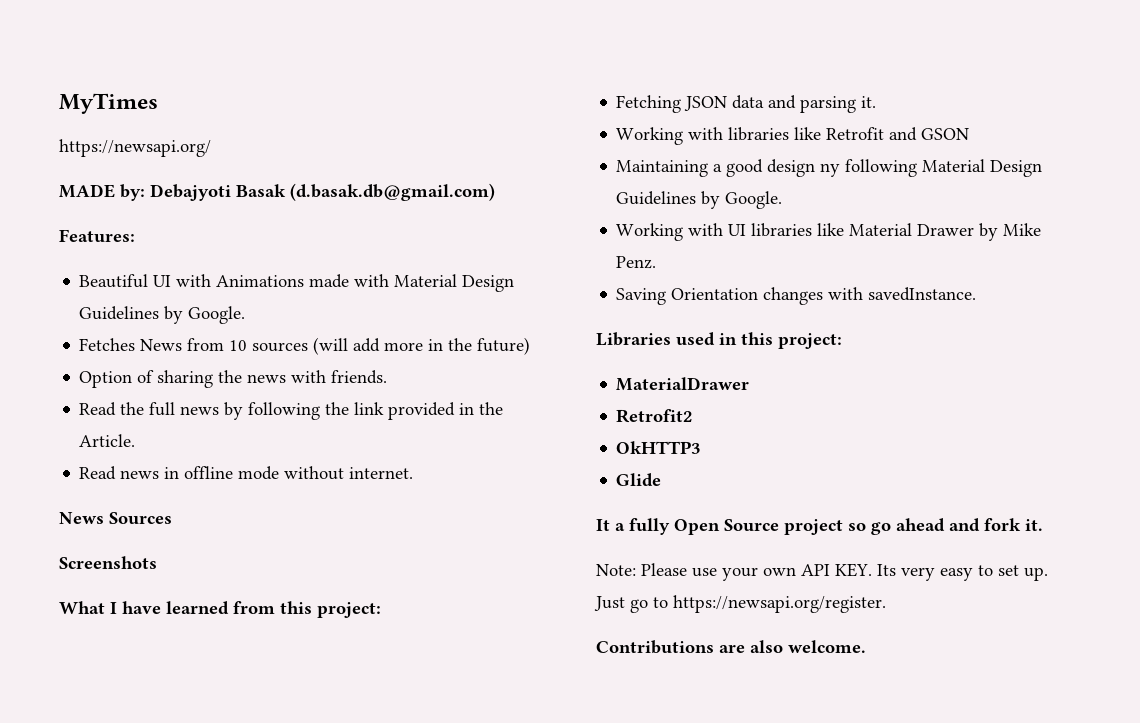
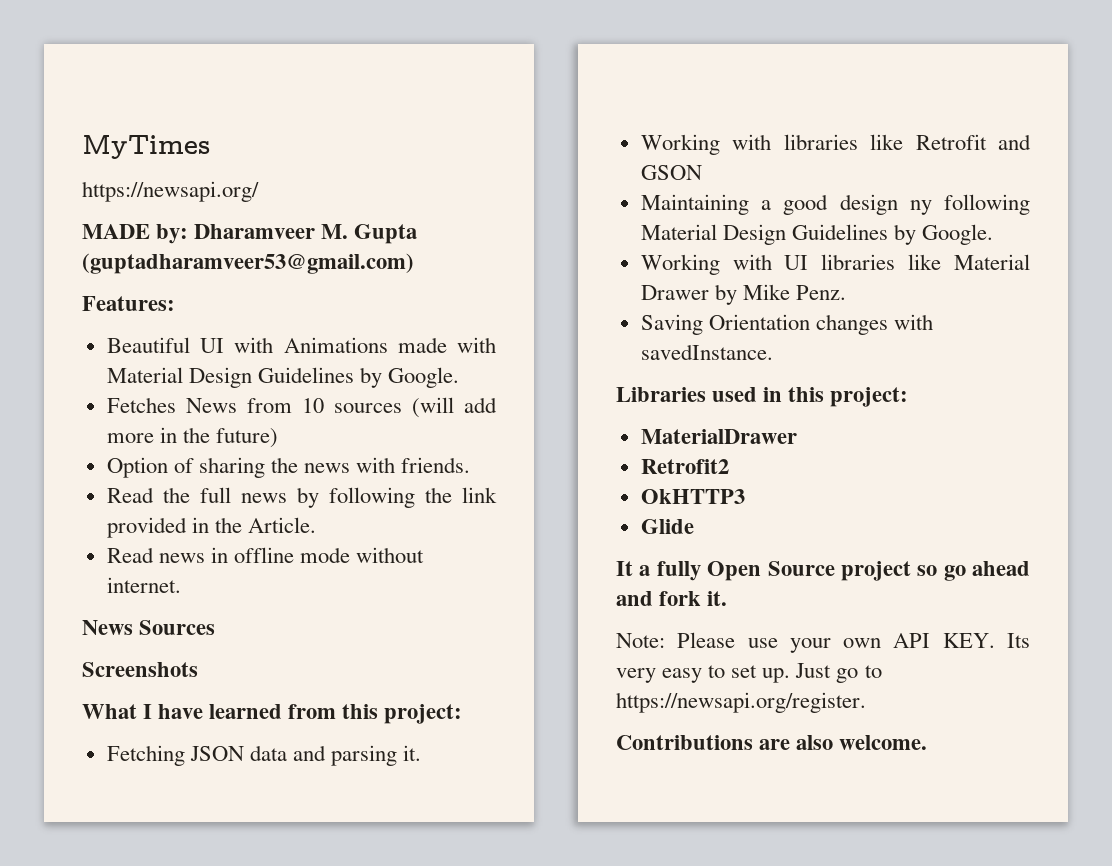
[150,183,495,201] Debajyoti Basak (d.basak.db@gmail.com) -> [194,224,418,244] [82,253,414,274] Dharamveer M. Gupta (guptadharamveer53@gmail.com)

